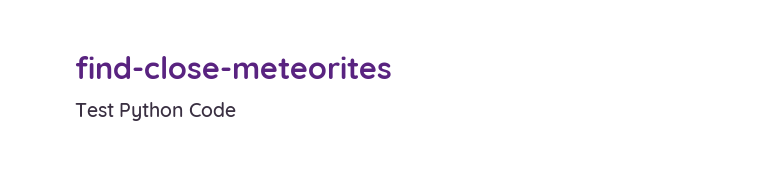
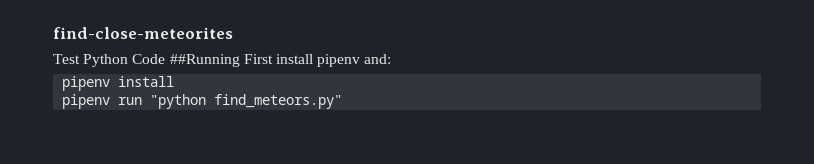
(236, 109) none -> [169,54,392,67] [62,76,175,91] [62,94,343,109] ##Running First install pipenv and: // pipenv install // pipenv run "python find_meteors.py"

